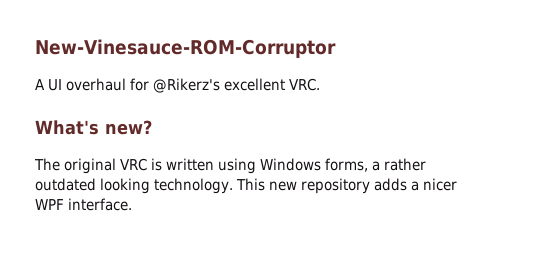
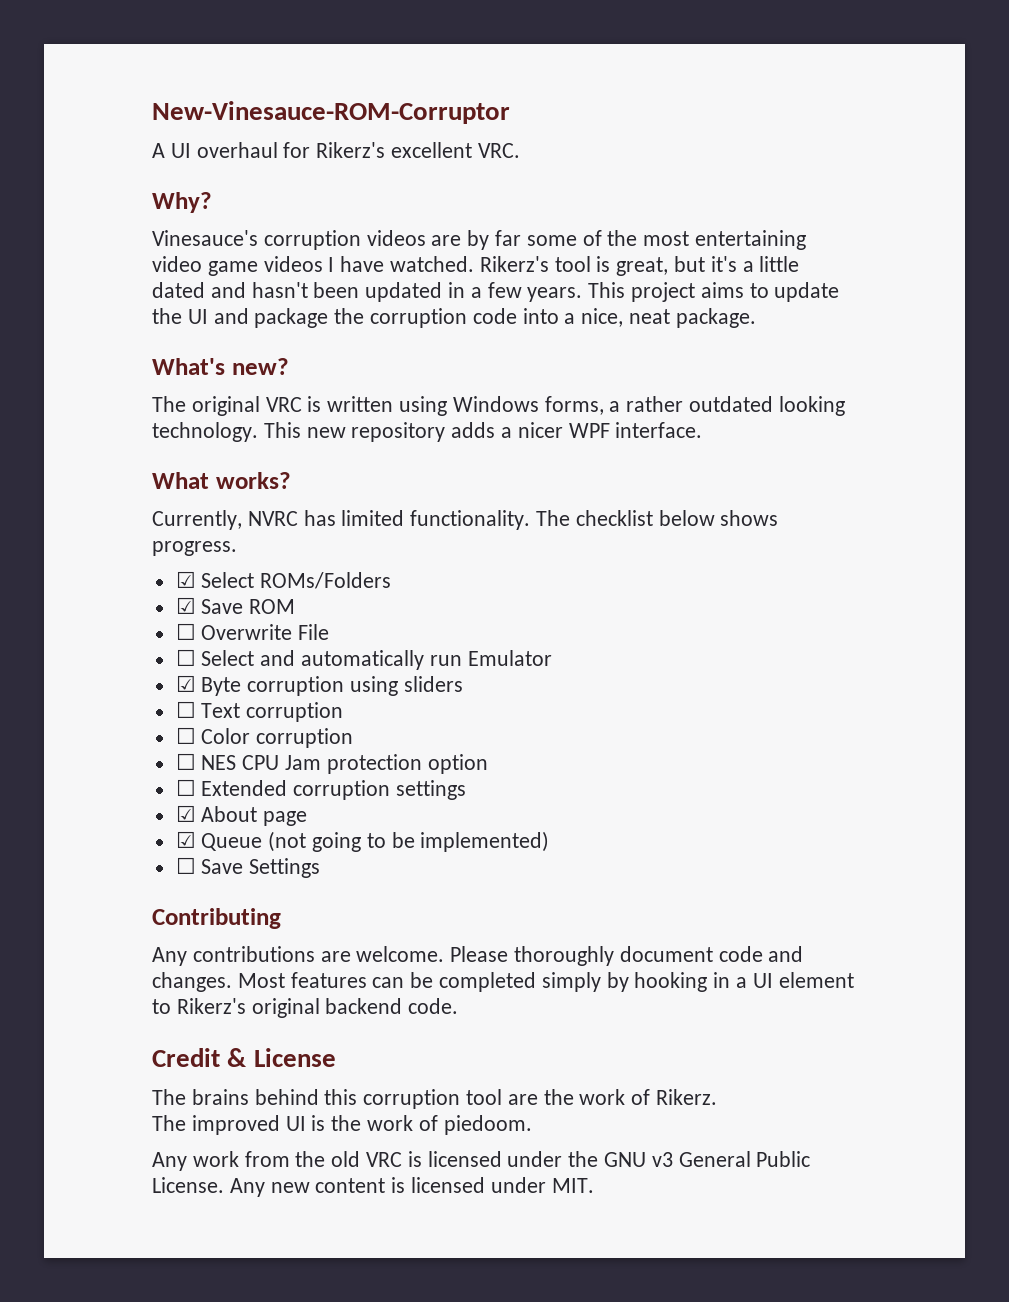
[153,78,221,93] @Rikerz's -> [316,142,386,158] Rikerz's
(321, 84) none -> [152,192,212,213] [152,230,807,250] [152,256,800,276] [152,282,840,302] [152,308,756,328] // Why? // Vinesauce's corruption videos are by far some of the most entertaining video game videos I have watched. Rikerz's tool is great, but it's a little dated and hasn't been updated in a few years. This project aims to update the UI and package the corruption code into a nice, neat package.
(133, 204) none -> [152,472,291,489] [152,510,779,530] [152,541,237,556] [175,571,392,589] [175,597,296,614] [175,623,330,640] [175,649,552,670] [175,675,463,696] [175,701,344,722] [175,727,354,748] [175,753,488,774] [175,779,467,800] [175,805,308,826] [175,831,550,852] [175,857,321,878] [152,908,281,929] [152,946,804,966] [152,972,854,992] [152,998,459,1018] [152,1048,336,1067] [152,1089,718,1109] [152,1115,532,1135] [152,1151,811,1171] [152,1177,594,1197] // What works? // Currently, NVRC has limited functionality. The checklist below shows progress. // ☑ Select ROMs/Folders // ☑ Save ROM // ☐ Overwrite File // ☐ Select and automatically run Emulator // ☑ Byte corruption using sliders // ☐ Text corruption // ☐ Color corruption // ☐ NES CPU Jam protection option // ☐ Extended corruption settings // ☑ About page // ☑ Queue (not going to be implemented) // ☐ Save Settings // Contributing // Any contributions are welcome. Please thoroughly document code and changes. Most features can be completed simply by hooking in a UI element to Rikerz's original backend code. // Credit & License // The brains behind this corruption tool are the work of Rikerz. // The improved UI is the work of piedoom. // Any work from the old VRC is licensed under the GNU v3 General Public License. Any new content is licensed under MIT.

